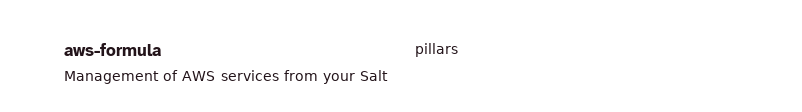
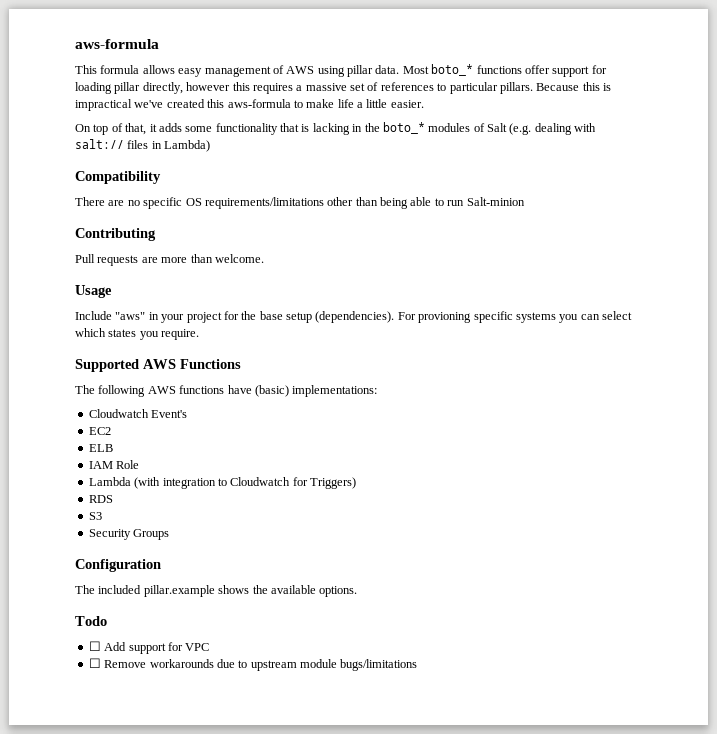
[64,70,388,84] [415,43,458,57] Management of AWS services from your Salt pillars -> [75,64,607,77] [75,82,611,94] [75,99,424,111] [75,122,597,135] [75,139,211,152] [75,171,161,184] [75,197,525,209] [75,228,156,241] [75,254,264,266] [75,285,112,298] [75,311,632,323] [75,328,200,340] [75,359,241,372] [75,385,378,397] [88,409,188,418] [88,427,111,435] [88,444,113,452] [88,460,140,469] [88,477,356,489] [88,495,113,503] [88,512,102,520] [88,529,170,540] [75,559,161,572] [75,585,358,597] [75,616,107,626] [88,641,210,654] [88,658,418,671] This formula allows easy management of AWS using pillar data. Most boto_* functions offer support for loading pillar directly, however this requires a massive set of references to particular pillars. Because this is impractical we've created this aws-formula to make life a little easier. // On top of that, it adds some functionality that is lacking in the boto_* modules of Salt (e.g. dealing with salt:// files in Lambda) // Compatibility // There are no specific OS requirements/limitations other than being able to run Salt-minion // Contributing // Pull requests are more than welcome. // Usage // Include "aws" in your project for the base setup (dependencies). For provioning specific systems you can select which states you require. // Supported AWS Functions // The following AWS functions have (basic) implementations: // Cloudwatch Event's // EC2 // ELB // IAM Role // Lambda (with integration to Cloudwatch for Triggers) // RDS // S3 // Security Groups // Configuration // The included pillar.example shows the available options. // Todo // ☐ Add support for VPC // ☐ Remove workarounds due to upstream module bugs/limitations

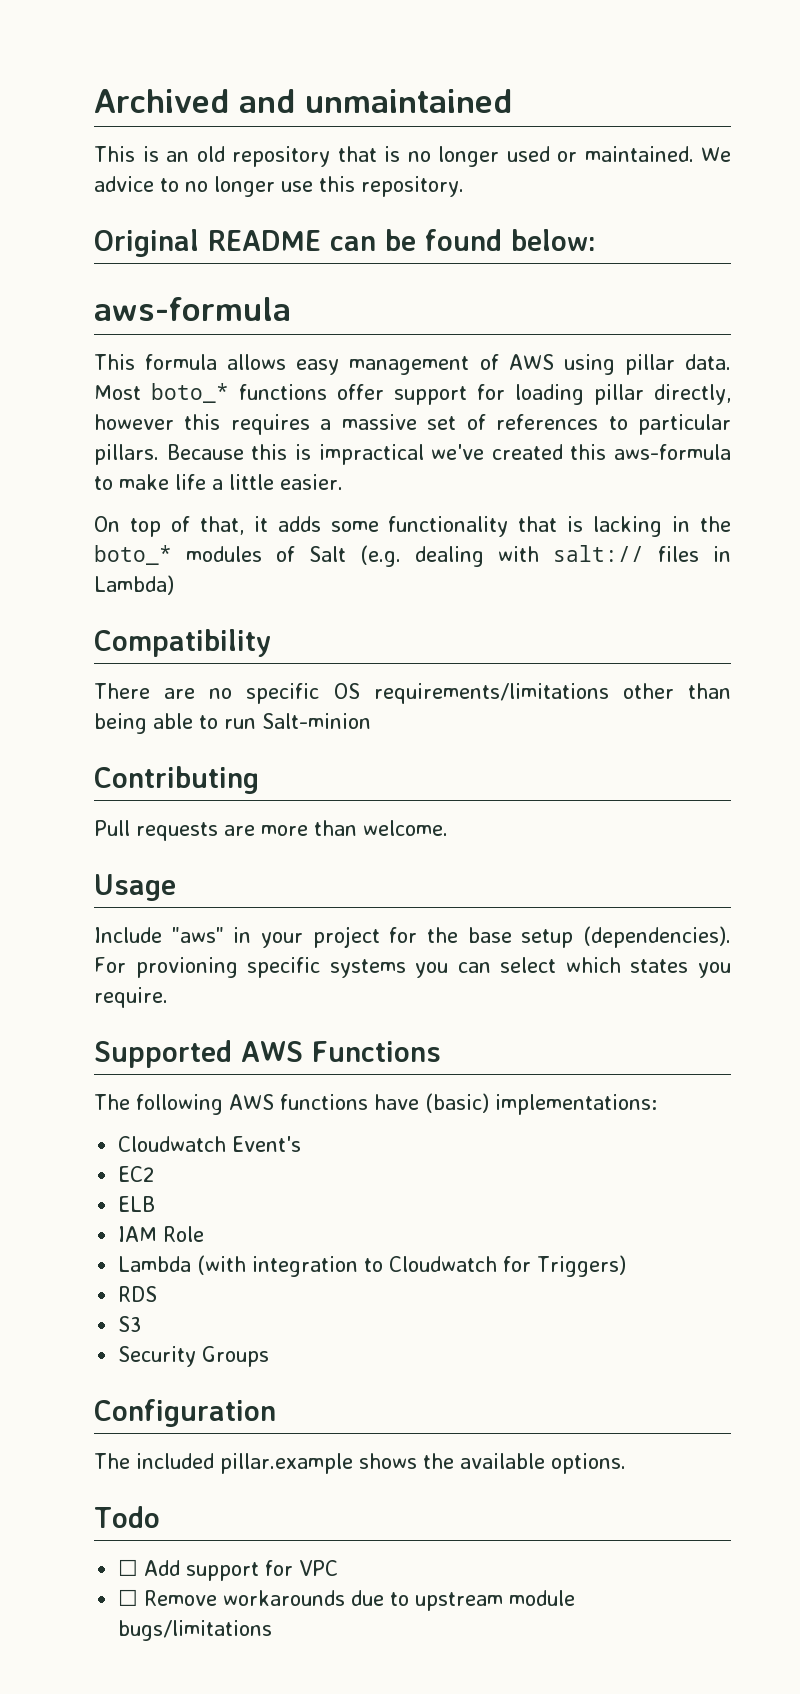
(75, 44) none -> [94,89,512,113] [94,146,732,167] [94,176,464,197] [94,229,596,257] Archived and unmaintained // This is an old repository that is no longer used or maintained. We advice to no longer use this repository. // Original README can be found below: //

